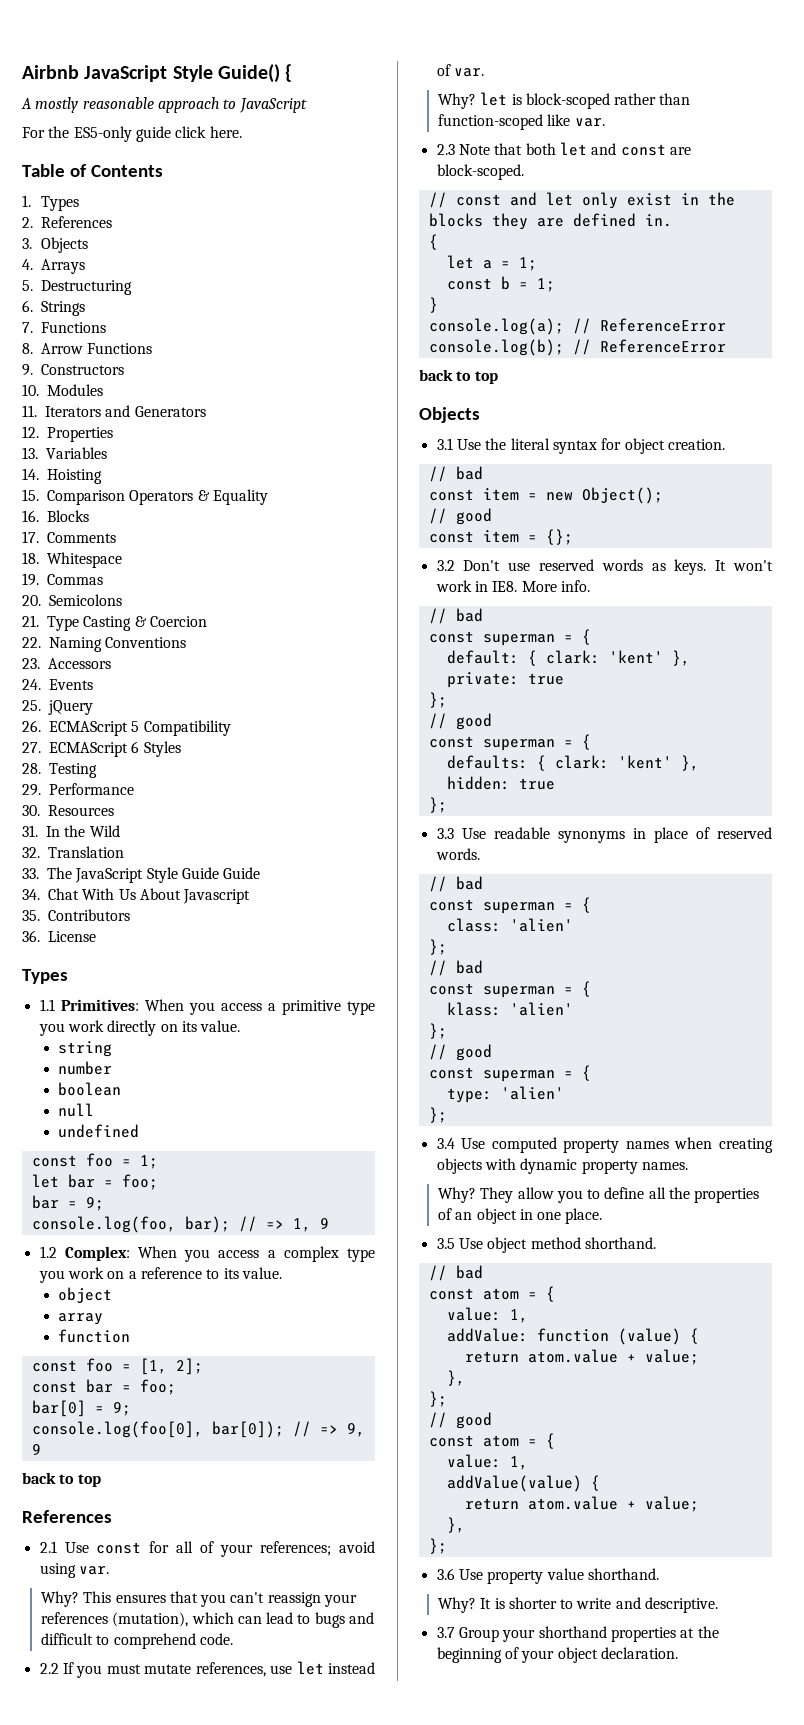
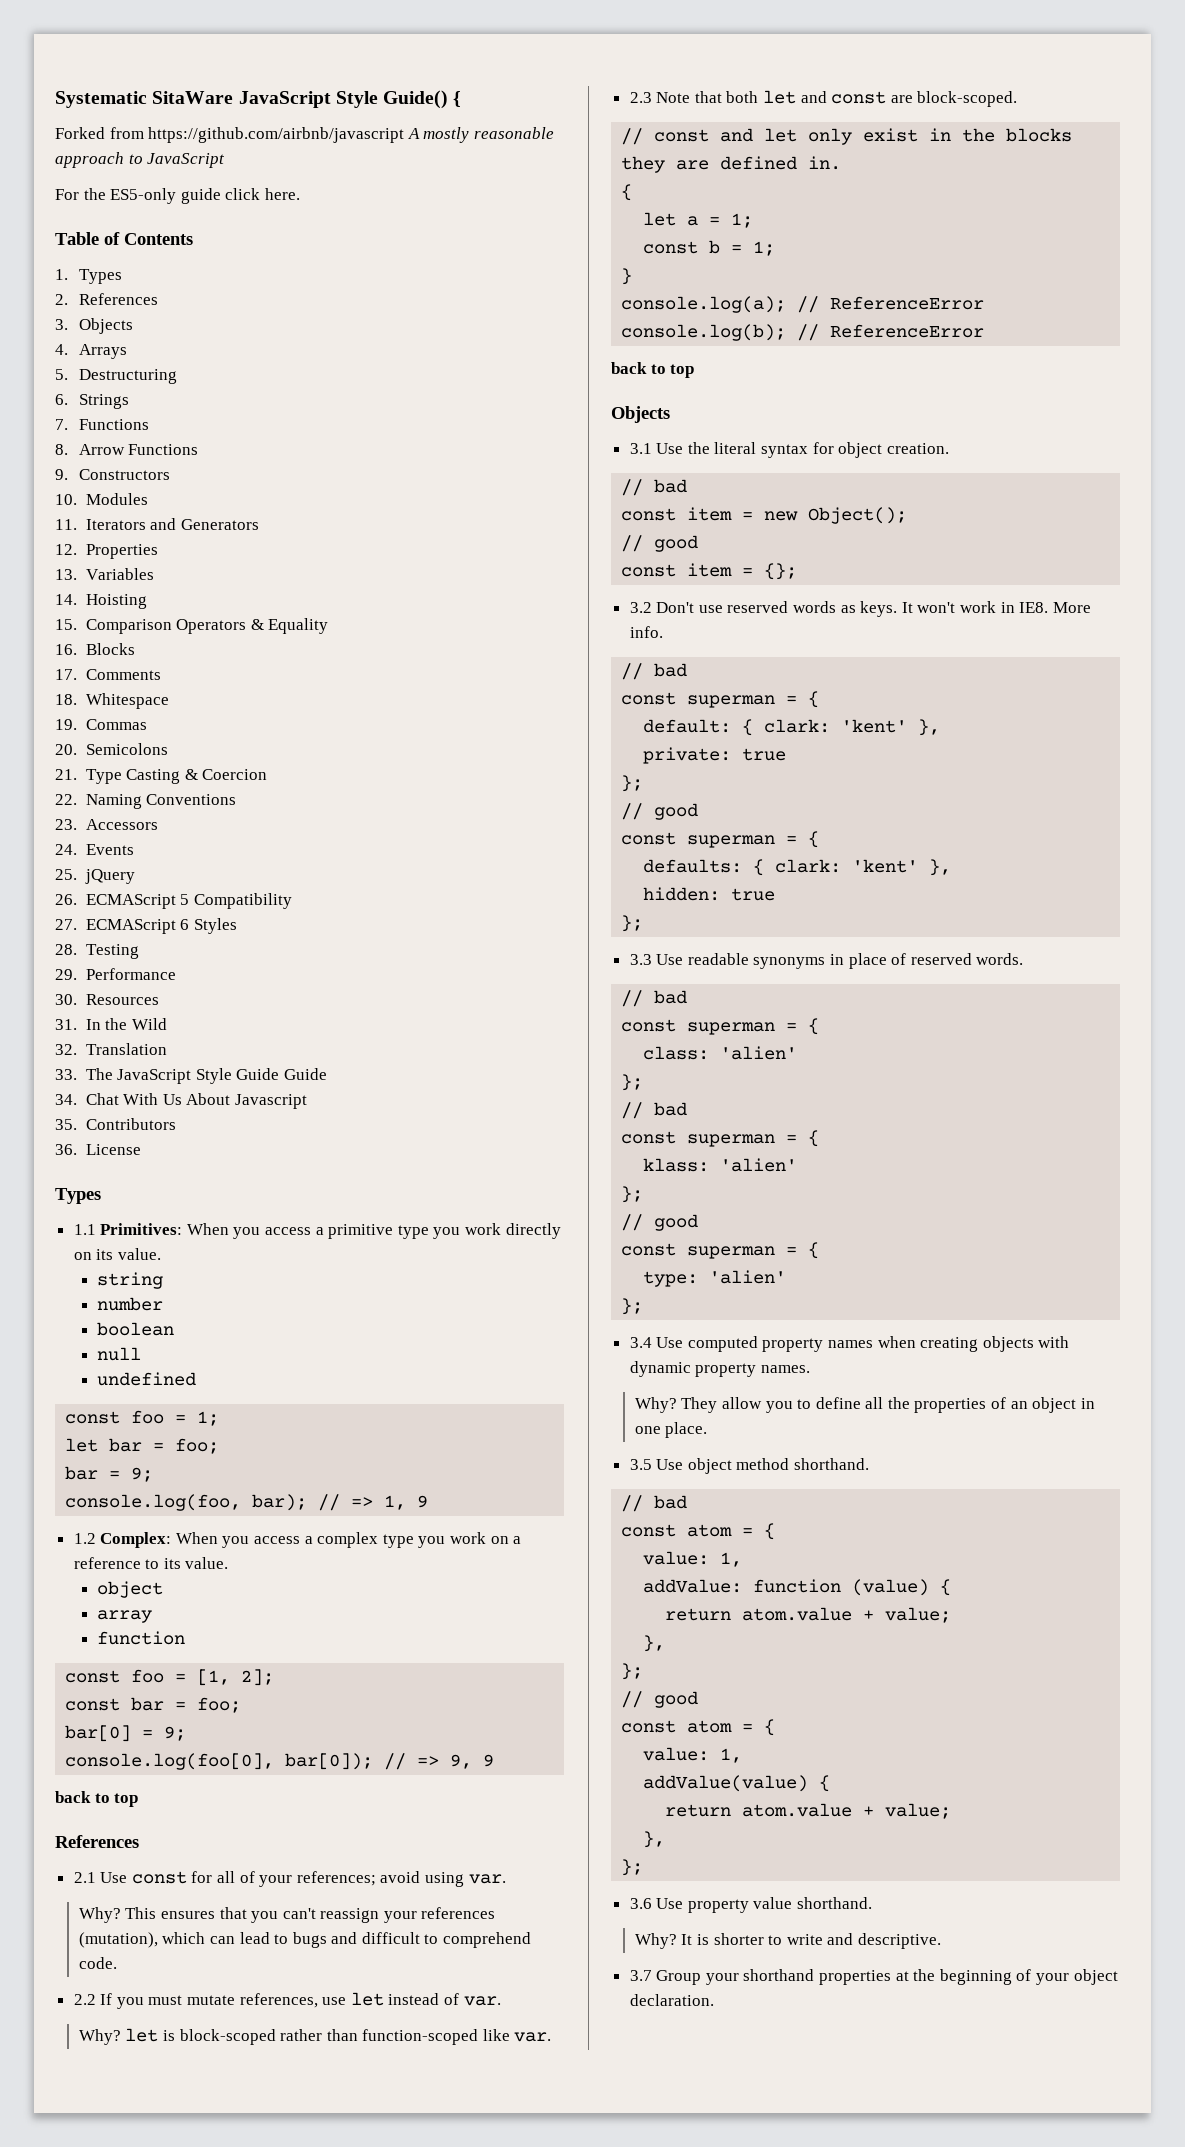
[22,65,79,79] Airbnb -> [55,91,234,108] Systematic SitaWare
(293, 73) none -> [55,127,405,143] Forked from https://github.com/airbnb/javascript

